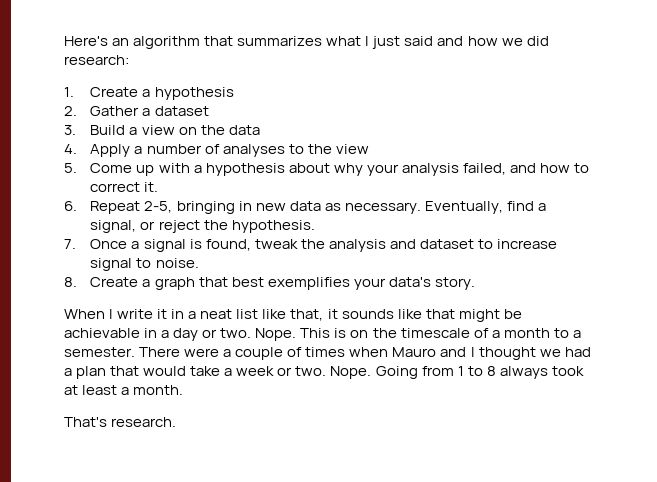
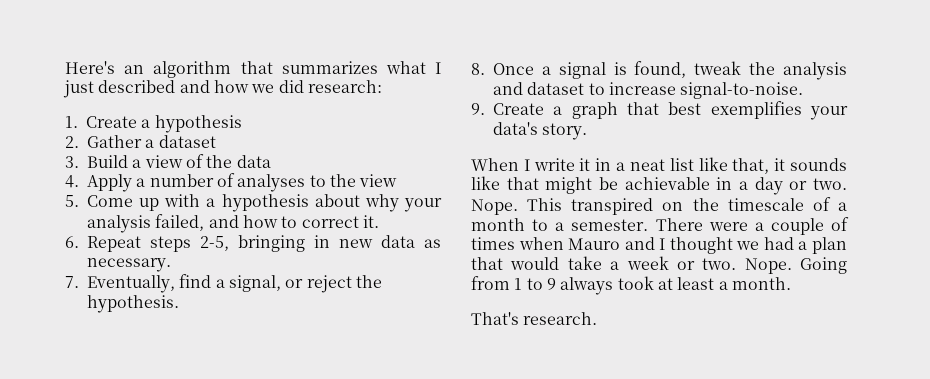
[404,36,434,46] said -> [98,80,176,93] described
[178,127,197,135] on -> [185,154,204,168] of
(141, 207) none -> [150,236,191,252] steps
(421, 208) none -> [65,276,79,288] // 7.
[64,239,76,249] 7. -> [471,63,485,75] 8.
[90,258,199,271] [64,277,77,287] signal to noise. // 8. -> [680,82,804,99] [471,103,485,115] signal-to-noise. // 9.
[334,328,347,338] is -> [571,198,654,215] transpired
[486,366,496,376] 8 -> [546,278,556,290] 9

